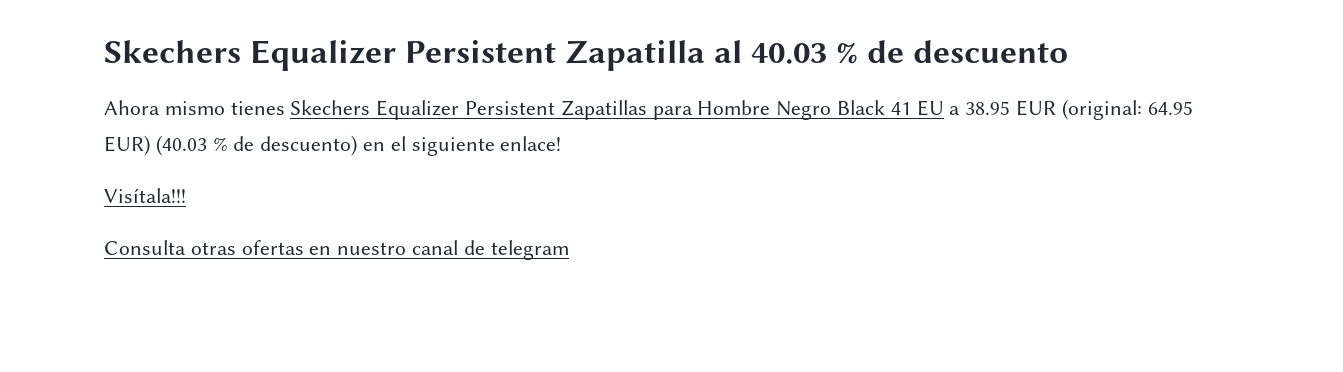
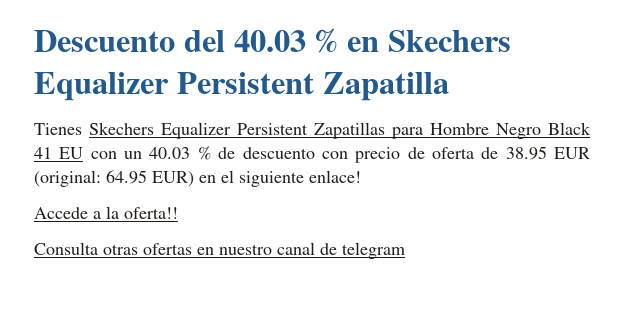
(104, 51) none -> [34,28,380,53] Descuento del 40.03 % en
[713,40,1069,64] [104,100,285,115] al 40.03 % de descuento // Ahora mismo tienes -> [34,123,82,135] // Tienes
[949,106,961,115] a -> [90,146,499,163] con un 40.03 % de descuento con precio de oferta de
[155,135,358,156] (40.03 % de descuento) -> (194, 179) none
[104,188,186,203] Visítala!!! -> [34,206,178,219] Accede a la oferta!!

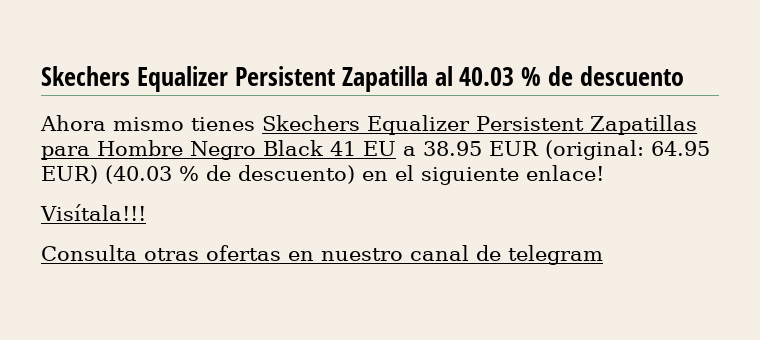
[34,28,380,53] Descuento del 40.03 % en -> (41, 76) none
[34,123,82,135] // Tienes -> [434,66,685,86] [40,115,255,131] al 40.03 % de descuento // Ahora mismo tienes
[90,146,499,163] con un 40.03 % de descuento con precio de oferta de -> [403,146,416,156] a
(194, 179) none -> [105,165,355,184] (40.03 % de descuento)
[34,206,178,219] Accede a la oferta!! -> [40,204,146,221] Visítala!!!

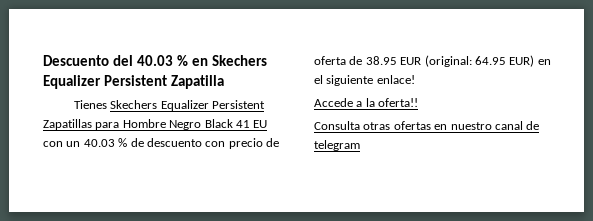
(41, 76) none -> [43,55,209,66] Descuento del 40.03 % en
[434,66,685,86] [40,115,255,131] al 40.03 % de descuento // Ahora mismo tienes -> [74,100,108,109] // Tienes
[403,146,416,156] a -> [43,138,279,149] [314,56,363,65] con un 40.03 % de descuento con precio de oferta de
[105,165,355,184] (40.03 % de descuento) -> (535, 61) none
[40,204,146,221] Visítala!!! -> [314,98,419,107] Accede a la oferta!!

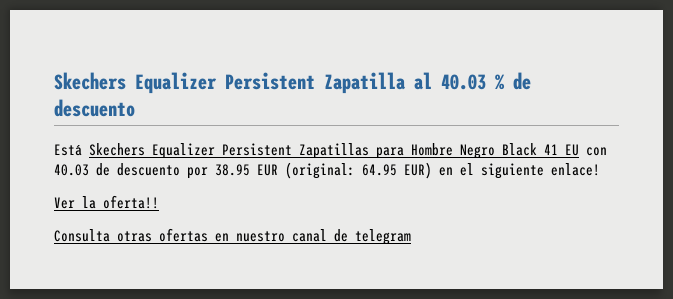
[43,55,209,66] Descuento del 40.03 % en -> (54, 81) none
[74,100,108,109] // Tienes -> [414,72,531,90] [54,99,135,117] [54,144,82,156] al 40.03 % de descuento // Está
[66,138,279,149] [314,56,363,65] un 40.03 % de descuento con precio de oferta de -> [54,163,208,179] 40.03 de descuento por
[314,98,363,107] Accede a -> [54,197,75,209] Ver

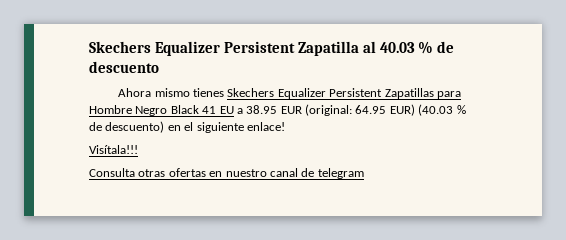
[54,144,82,156] Está -> [118,88,225,97] Ahora mismo tienes
[586,147,607,156] [54,163,208,179] con 40.03 de descuento por -> [236,108,243,114] a
(432, 170) none -> [418,104,466,116] [89,121,165,133] (40.03 % de descuento)
[54,195,159,209] Ver la oferta!! -> [89,145,138,154] Visítala!!!

